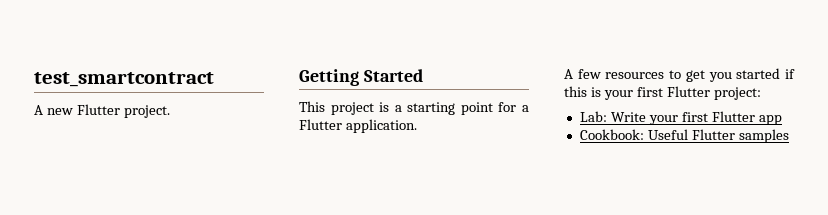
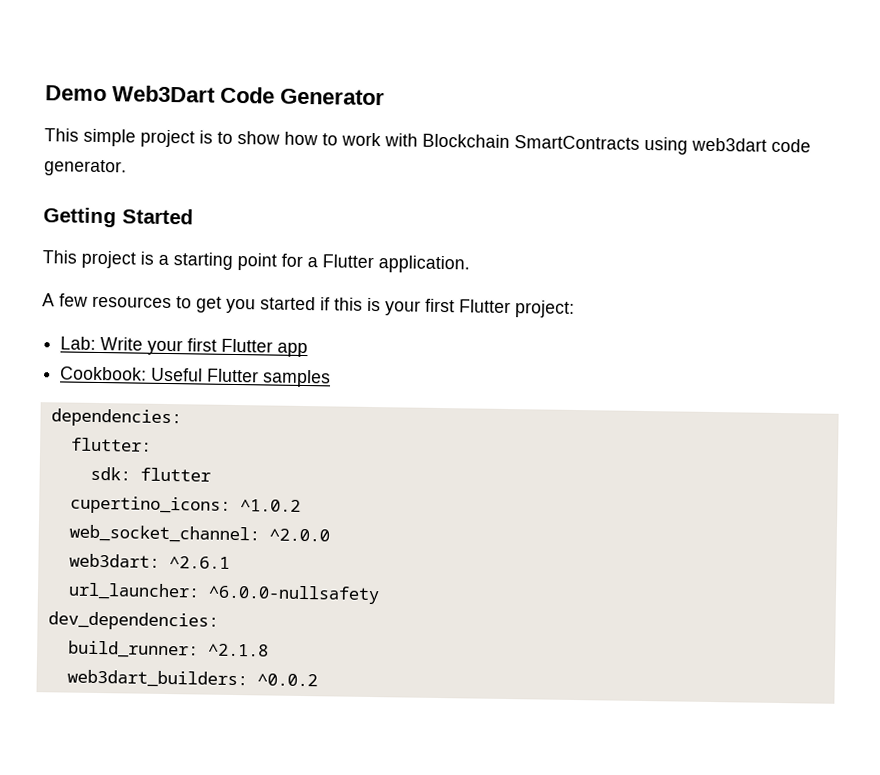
[34,72,214,87] [34,104,170,118] test_smartcontract // A new Flutter project. -> [45,85,385,106] [44,128,811,155] [44,159,127,177] Demo Web3Dart Code Generator // This simple project is to show how to work with Blockchain SmartContracts using web3dart code generator.
(789, 136) none -> [50,408,182,428] [70,437,152,452] [89,466,211,482] [69,495,301,515] [68,524,330,544] [68,553,230,569] [67,582,380,605] [47,611,219,631] [67,640,269,659] [66,669,318,689] // dependencies: // flutter: // sdk: flutter // cupertino_icons: ^1.0.2 // web_socket_channel: ^2.0.0 // web3dart: ^2.6.1 // url_launcher: ^6.0.0-nullsafety // dev_dependencies: // build_runner: ^2.1.8 // web3dart_builders: ^0.0.2

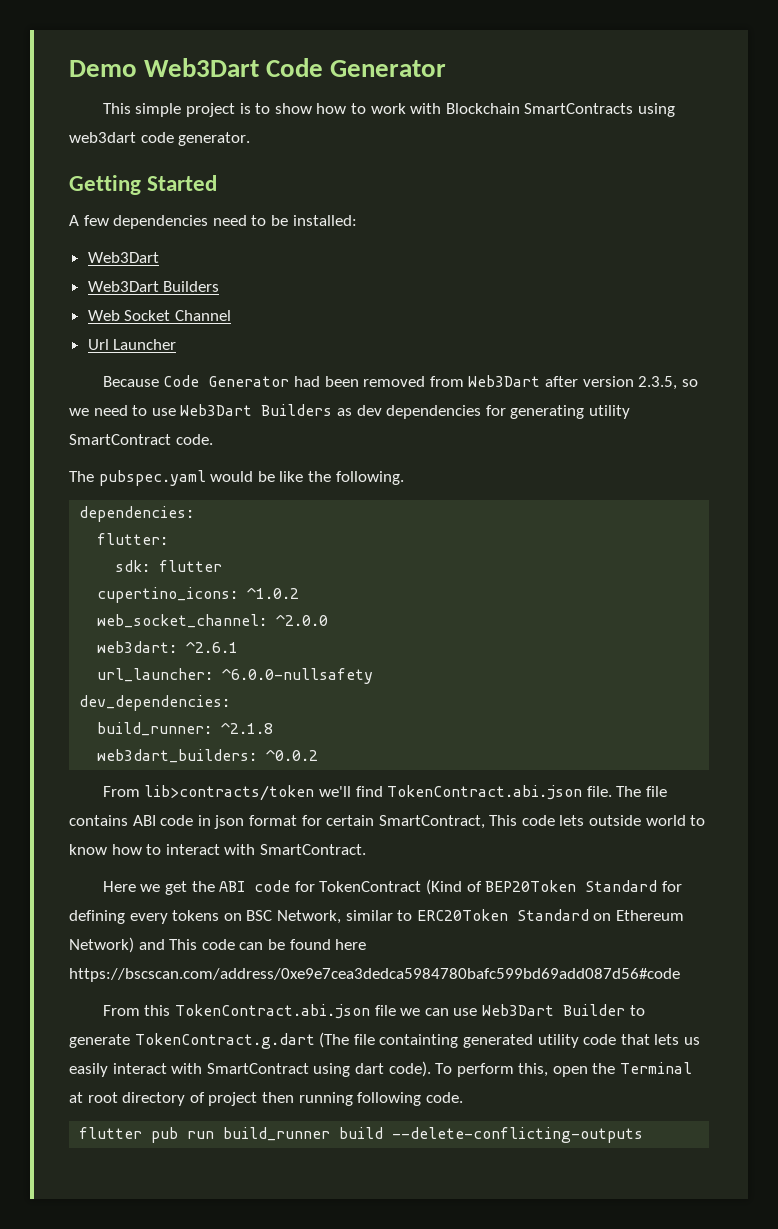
[42,250,470,274] [42,293,575,318] [60,336,309,358] [60,366,332,388] This project is a starting point for a Flutter application. // A few resources to get you started if this is your first Flutter project: // Lab: Write your first Flutter app // Cookbook: Useful Flutter samples -> [69,215,357,229] [87,252,159,263] [87,281,220,292] [87,310,231,321] [87,339,177,350] [102,375,698,390] [69,404,630,419] [69,434,213,445] [69,470,404,486] A few dependencies need to be installed: // Web3Dart // Web3Dart Builders // Web Socket Channel // Url Launcher // Because Code Generator had been removed from Web3Dart after version 2.3.5, so we need to use Web3Dart Builders as dev dependencies for generating utility SmartContract code. // The pubspec.yaml would be like the following.
(318, 680) none -> [102,785,667,801] [69,815,706,829] [69,844,366,855] [102,879,682,895] [69,909,684,924] [69,937,367,953] [69,968,680,982] [102,1004,645,1019] [69,1032,700,1049] [69,1061,693,1077] [69,1092,463,1106] [79,1127,644,1143] // From lib>contracts/token we'll find TokenContract.abi.json file. The file contains ABI code in json format for certain SmartContract, This code lets outside world to know how to interact with SmartContract. // Here we get the ABI code for TokenContract (Kind of BEP20Token Standard for defining every tokens on BSC Network, similar to ERC20Token Standard on Ethereum Network) and This code can be found here https://bscscan.com/address/0xe9e7cea3dedca5984780bafc599bd69add087d56#code // From this TokenContract.abi.json file we can use Web3Dart Builder to generate TokenContract.g.dart (The file containting generated utility code that lets us easily interact with SmartContract using dart code). To perform this, open the Terminal at root directory of project then running following code. // flutter pub run build_runner build --delete-conflicting-outputs

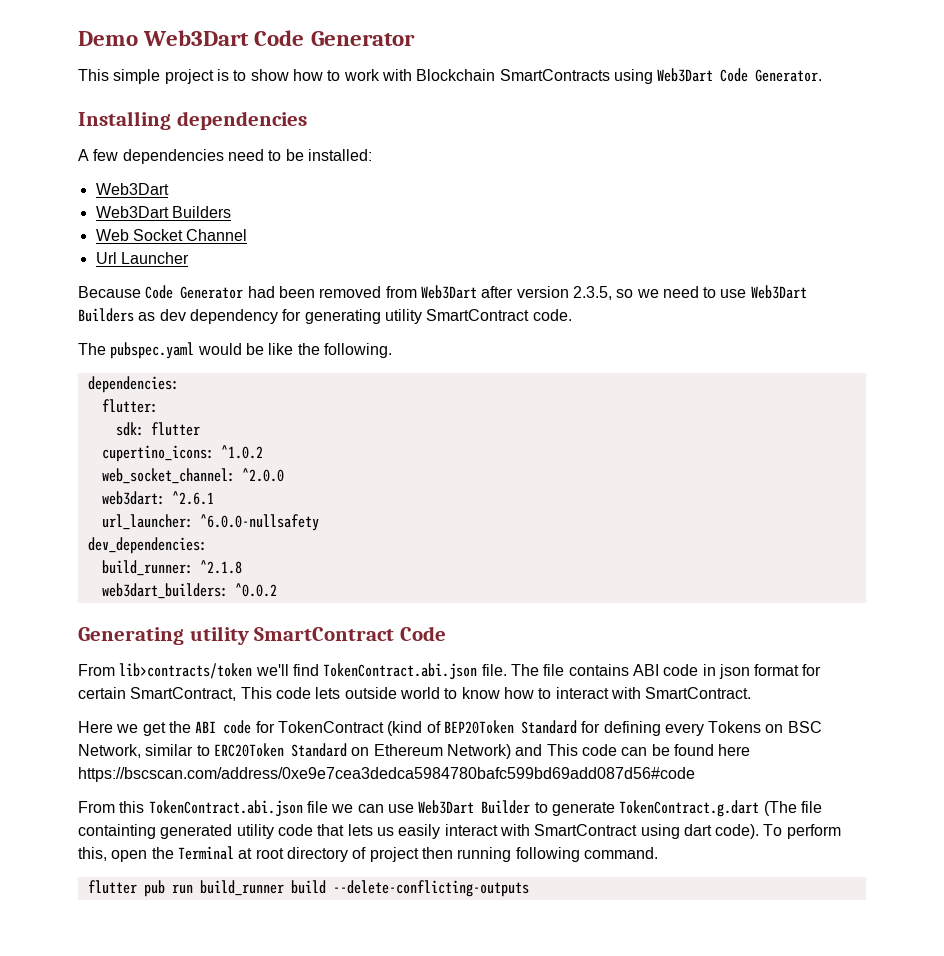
[69,132,251,146] [69,175,218,195] web3dart code generator. // Getting Started -> [657,68,823,82] [78,111,307,130] Web3Dart Code Generator. // Installing dependencies
[386,405,482,419] dependencies -> [189,309,278,324] dependency
(319, 755) none -> [78,626,446,645] // Generating utility SmartContract Code
[425,879,462,895] (Kind -> [387,721,423,736] (kind
[172,910,220,921] tokens -> [708,721,762,733] Tokens
[425,1092,463,1103] code. -> [583,847,658,859] command.

